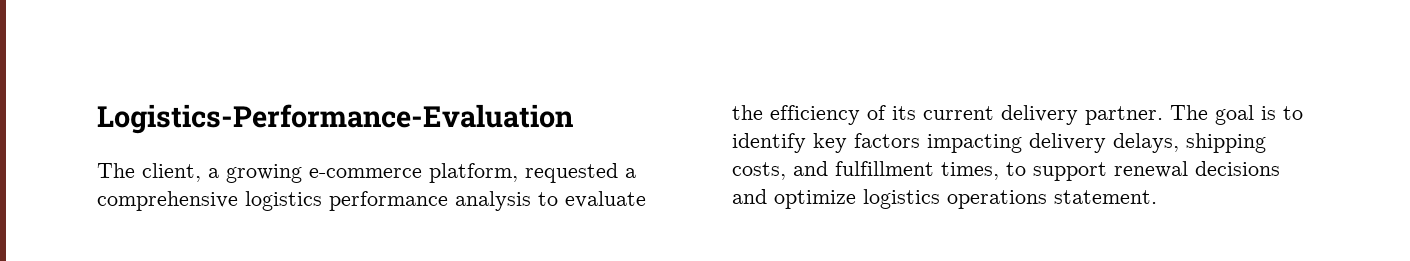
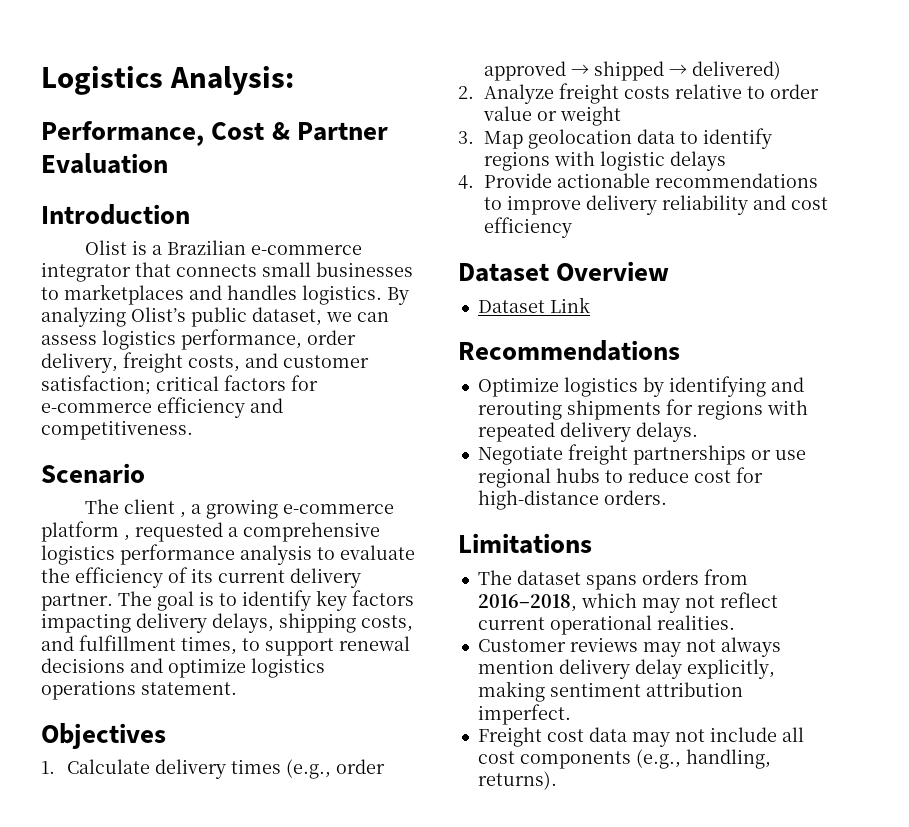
[97,104,573,134] [97,163,201,182] Logistics-Performance-Evaluation // The client, -> [41,66,295,95] [41,121,388,146] [41,153,168,174] [41,204,190,225] [85,240,363,255] [41,262,413,282] [41,284,409,305] [41,307,389,327] [41,329,356,350] [41,352,369,373] [41,375,318,395] [41,397,283,418] [41,420,193,440] [41,463,145,484] [85,499,187,518] Logistics Analysis: // Performance, Cost & Partner Evaluation // Introduction // Olist is a Brazilian e-commerce integrator that connects small businesses to marketplaces and handles logistics. By analyzing Olist’s public dataset, we can assess logistics performance, order delivery, freight costs, and customer satisfaction; critical factors for e-commerce efficiency and competitiveness. // Scenario // The client ,
[429,163,518,183] platform, -> [41,521,130,542] platform ,
(1157, 197) none -> [41,723,166,749] [41,759,386,779] [484,61,782,81] [458,83,820,104] [483,106,622,126] [458,128,773,149] [484,151,727,171] [458,173,819,189] [484,195,829,215] [484,217,573,238] [458,261,670,282] [477,297,590,313] [458,340,680,361] [477,376,804,397] [477,399,808,420] [477,422,698,442] [477,444,806,465] [477,467,763,488] [477,490,667,510] [458,533,592,554] [477,569,748,590] [477,592,778,613] [477,615,735,635] [477,637,781,657] [477,659,775,679] [477,681,743,702] [477,704,571,725] [477,727,804,747] [477,749,771,769] [477,771,557,790] // Objectives // 1. Calculate delivery times (e.g., order approved → shipped → delivered) // 2. Analyze freight costs relative to order value or weight // 3. Map geolocation data to identify regions with logistic delays // 4. Provide actionable recommendations to improve delivery reliability and cost efficiency // Dataset Overview // Dataset Link // Recommendations // Optimize logistics by identifying and rerouting shipments for regions with repeated delivery delays. // Negotiate freight partnerships or use regional hubs to reduce cost for high-distance orders. // Limitations // The dataset spans orders from 2016–2018, which may not reflect current operational realities. // Customer reviews may not always mention delivery delay explicitly, making sentiment attribution imperfect. // Freight cost data may not include all cost components (e.g., handling, returns).

